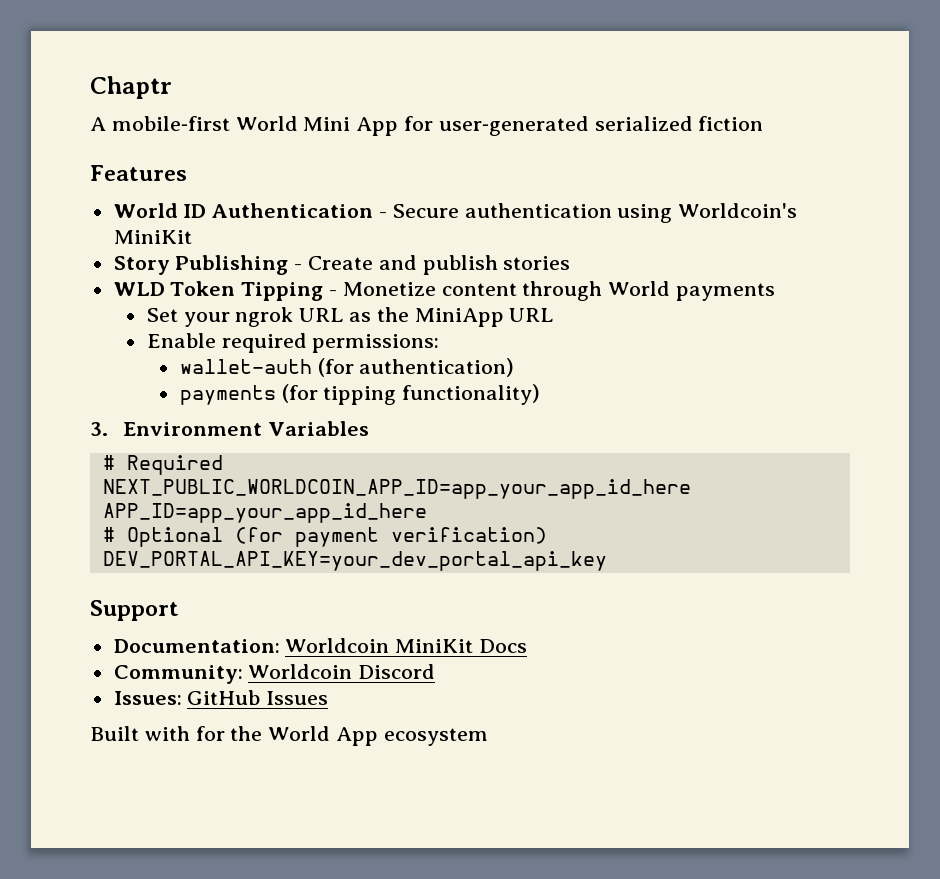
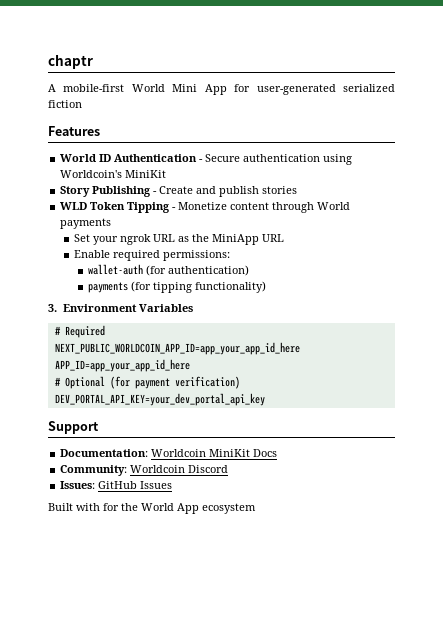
[90,76,172,99] Chaptr -> [48,54,93,69] chaptr

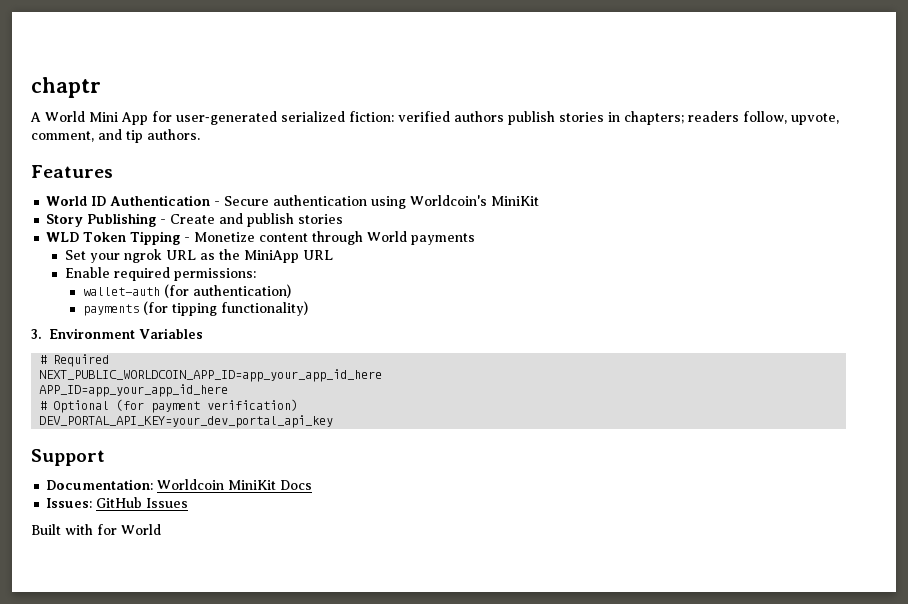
[63,84,125,92] mobile‑first -> (41, 117) none
[48,100,82,108] fiction -> [349,111,839,125] [31,129,200,143] fiction: verified authors publish stories in chapters; readers follow, upvote, comment, and tip authors.
[60,465,229,476] // Community: Worldcoin Discord -> (313, 485) none
[121,503,256,514] the World App ecosystem -> [121,524,161,535] World

